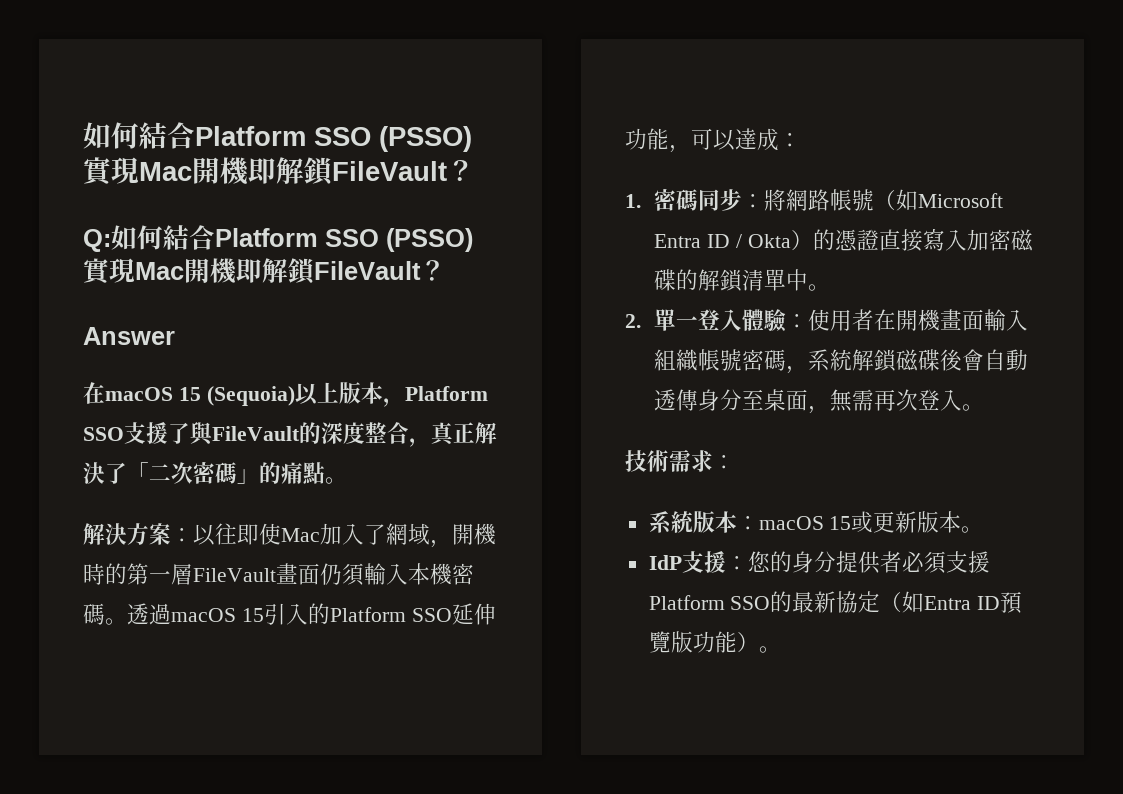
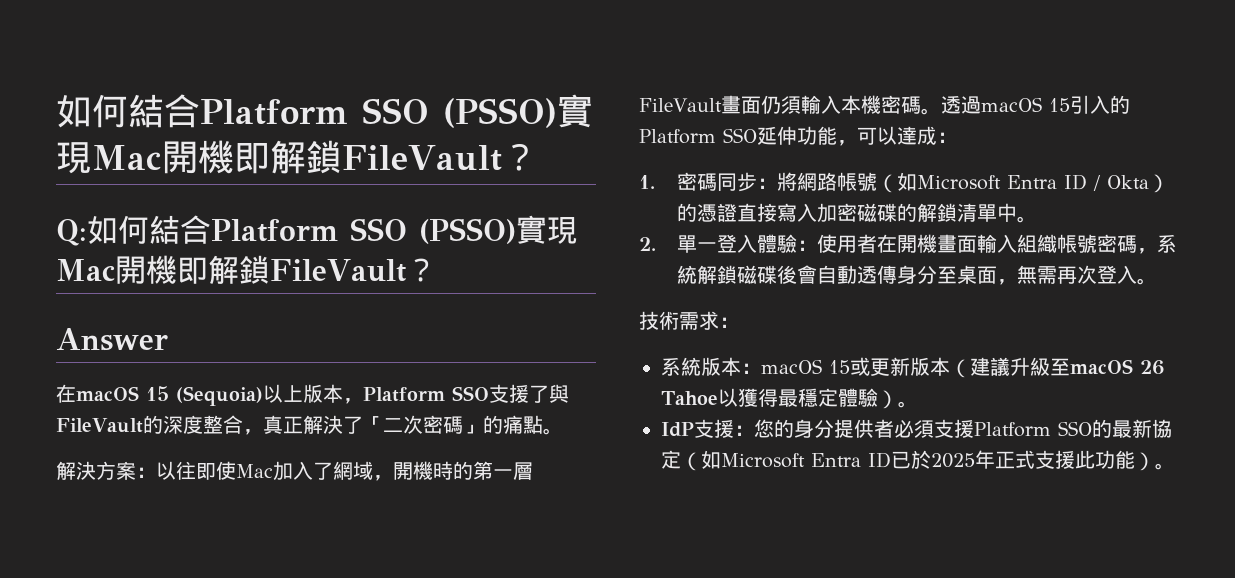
(962, 522) none -> [950,357,1165,378] [661,388,898,409] （建議升級至macOS 26 Tahoe以獲得最穩定體驗）
[924,591,1023,614] [648,631,693,653] Entra ID預覽版 -> [721,450,1095,469] Microsoft Entra ID已於2025年正式支援此

